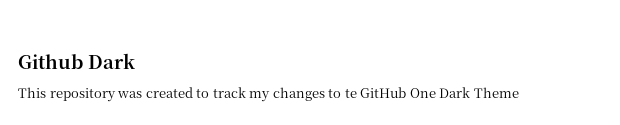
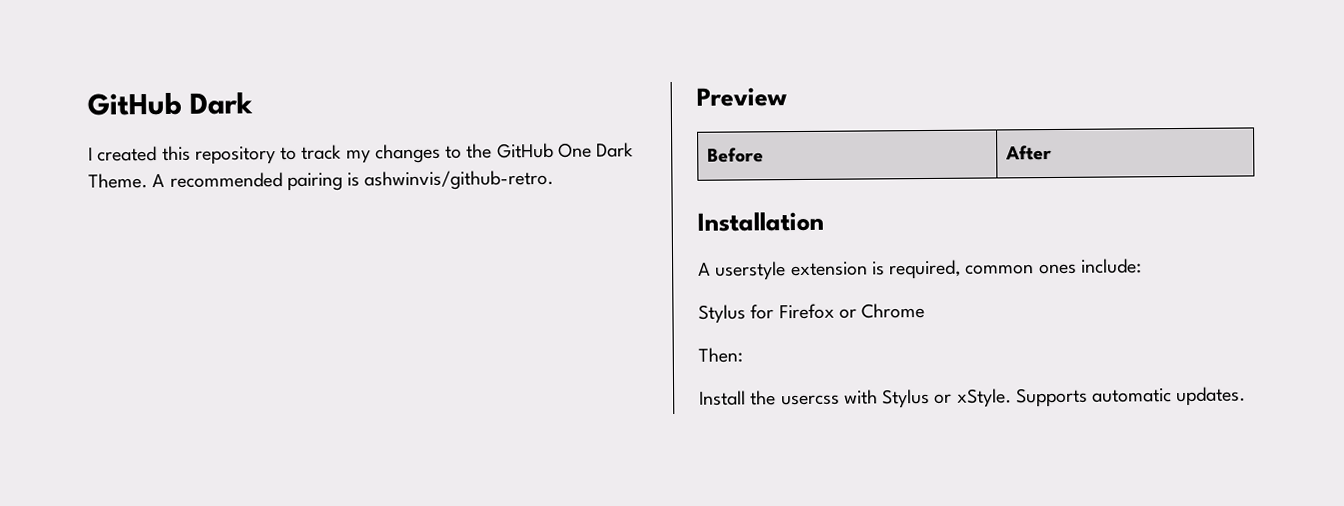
[18,54,83,69] Github -> [87,92,182,116] GitHub
[18,87,193,102] This repository was created -> [88,145,276,165] I created this repository
[344,88,357,98] te -> [466,143,493,159] the
[473,87,519,98] Theme -> [88,169,555,192] [696,87,787,107] [707,147,765,163] [1005,145,1053,161] [697,211,824,232] [698,258,1142,281] [698,303,926,324] [698,347,743,363] [699,386,1247,409] Theme. A recommended pairing is ashwinvis/github-retro. // Preview // Before | After // Installation // A userstyle extension is required, common ones include: // Stylus for Firefox or Chrome // Then: // Install the usercss with Stylus or xStyle. Supports automatic updates.

